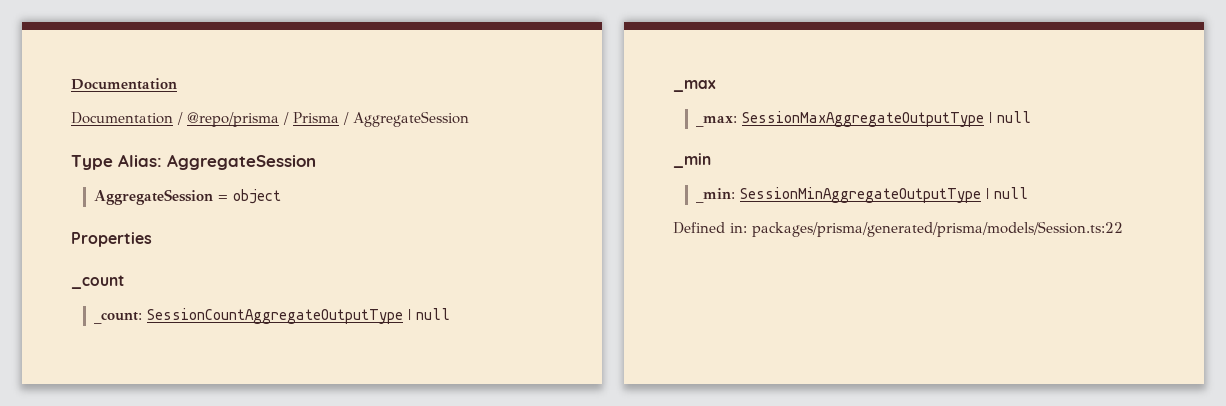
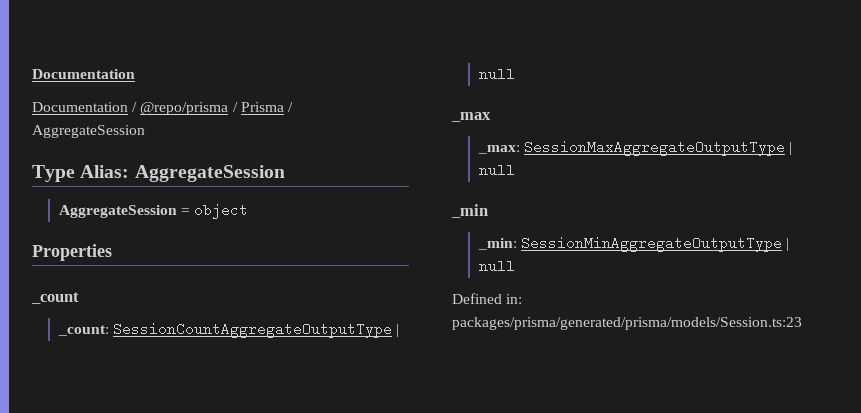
[752,221,1123,237] packages/prisma/generated/prisma/models/Session.ts:22 -> [452,317,802,330] packages/prisma/generated/prisma/models/Session.ts:23

